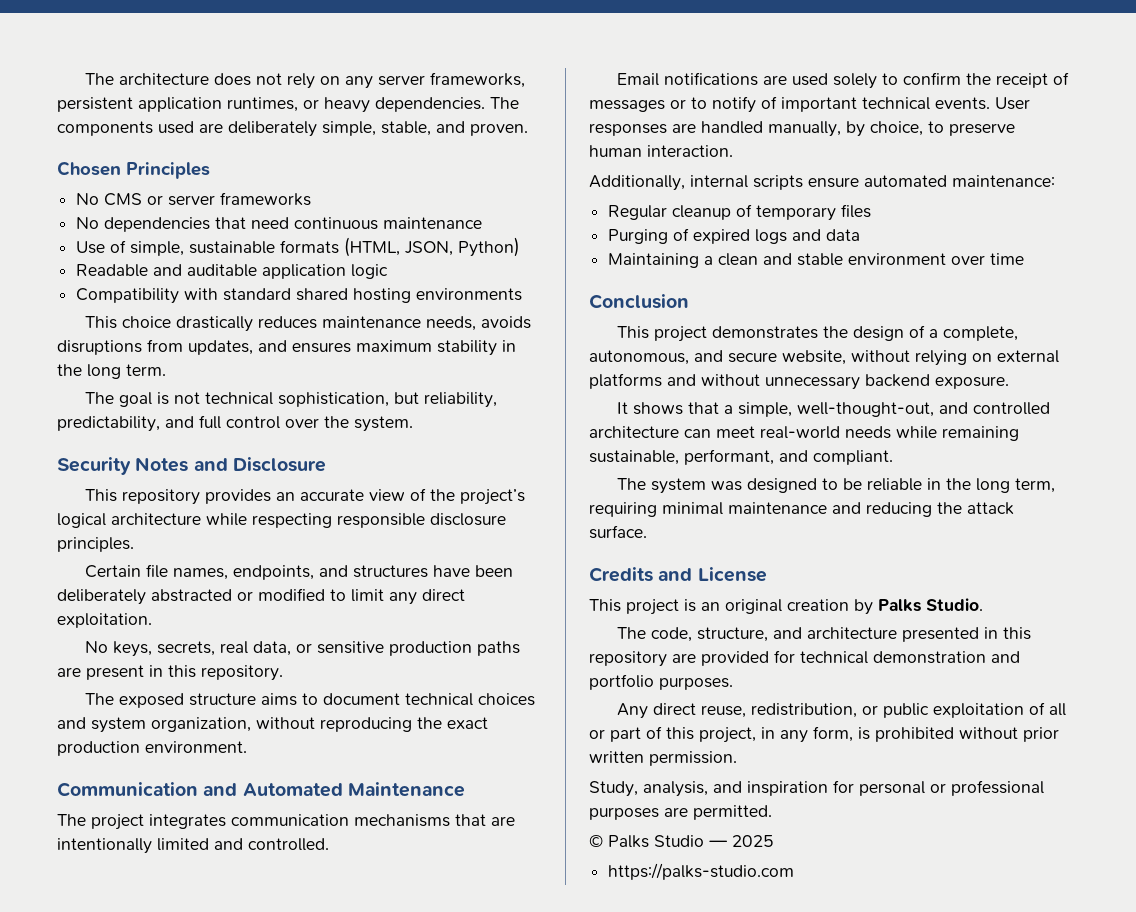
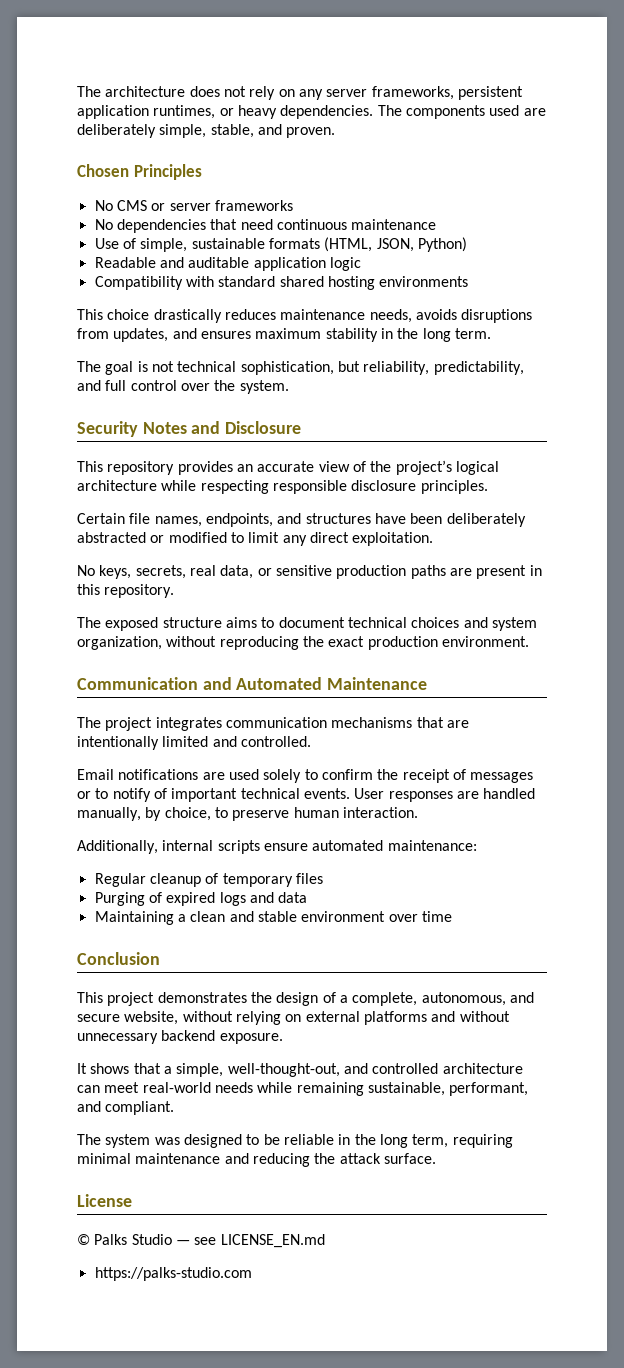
[589,567,693,582] Credits and -> (436, 1158) none
[589,598,983,615] [617,627,1032,642] [589,650,1020,667] [589,674,733,690] [617,702,1067,719] [589,726,1059,743] [589,751,737,766] [589,780,1044,797] [589,805,772,820] // This project is an original creation by Palks Studio. // The code, structure, and architecture presented in this repository are provided for technical demonstration and portfolio purposes. // Any direct reuse, redistribution, or public exploitation of all or part of this project, in any form, is prohibited without prior written permission. // Study, analysis, and inspiration for personal or professional purposes are permitted. -> (132, 1200) none
[732,835,774,847] 2025 -> [194,1234,325,1248] see LICENSE_EN.md

